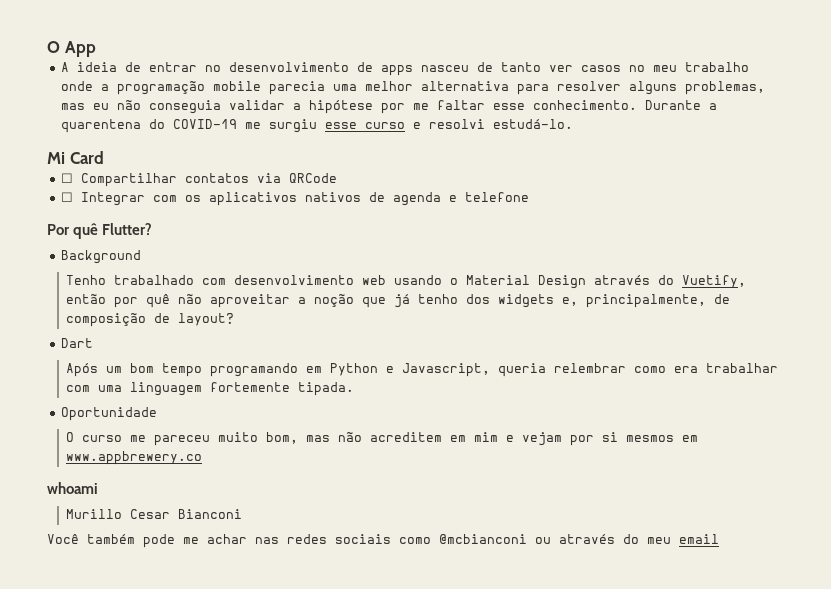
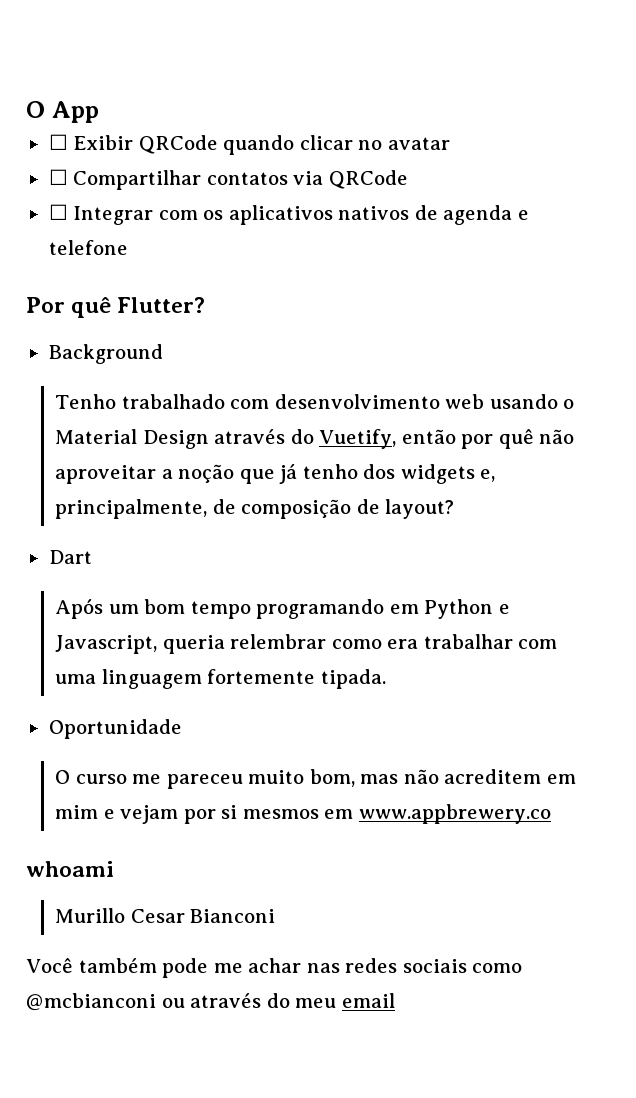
[60,62,749,76] [60,81,765,95] [60,100,717,114] [60,119,573,133] [47,151,104,164] A ideia de entrar no desenvolvimento de apps nasceu de tanto ver casos no meu trabalho onde a programação mobile parecia uma melhor alternativa para resolver alguns problemas, mas eu não conseguia validar a hipótese por me faltar esse conhecimento. Durante a quarentena do COVID-19 me surgiu esse curso e resolvi estudá-lo. // Mi Card -> [48,134,450,155] ☐ Exibir QRCode quando clicar no avatar

